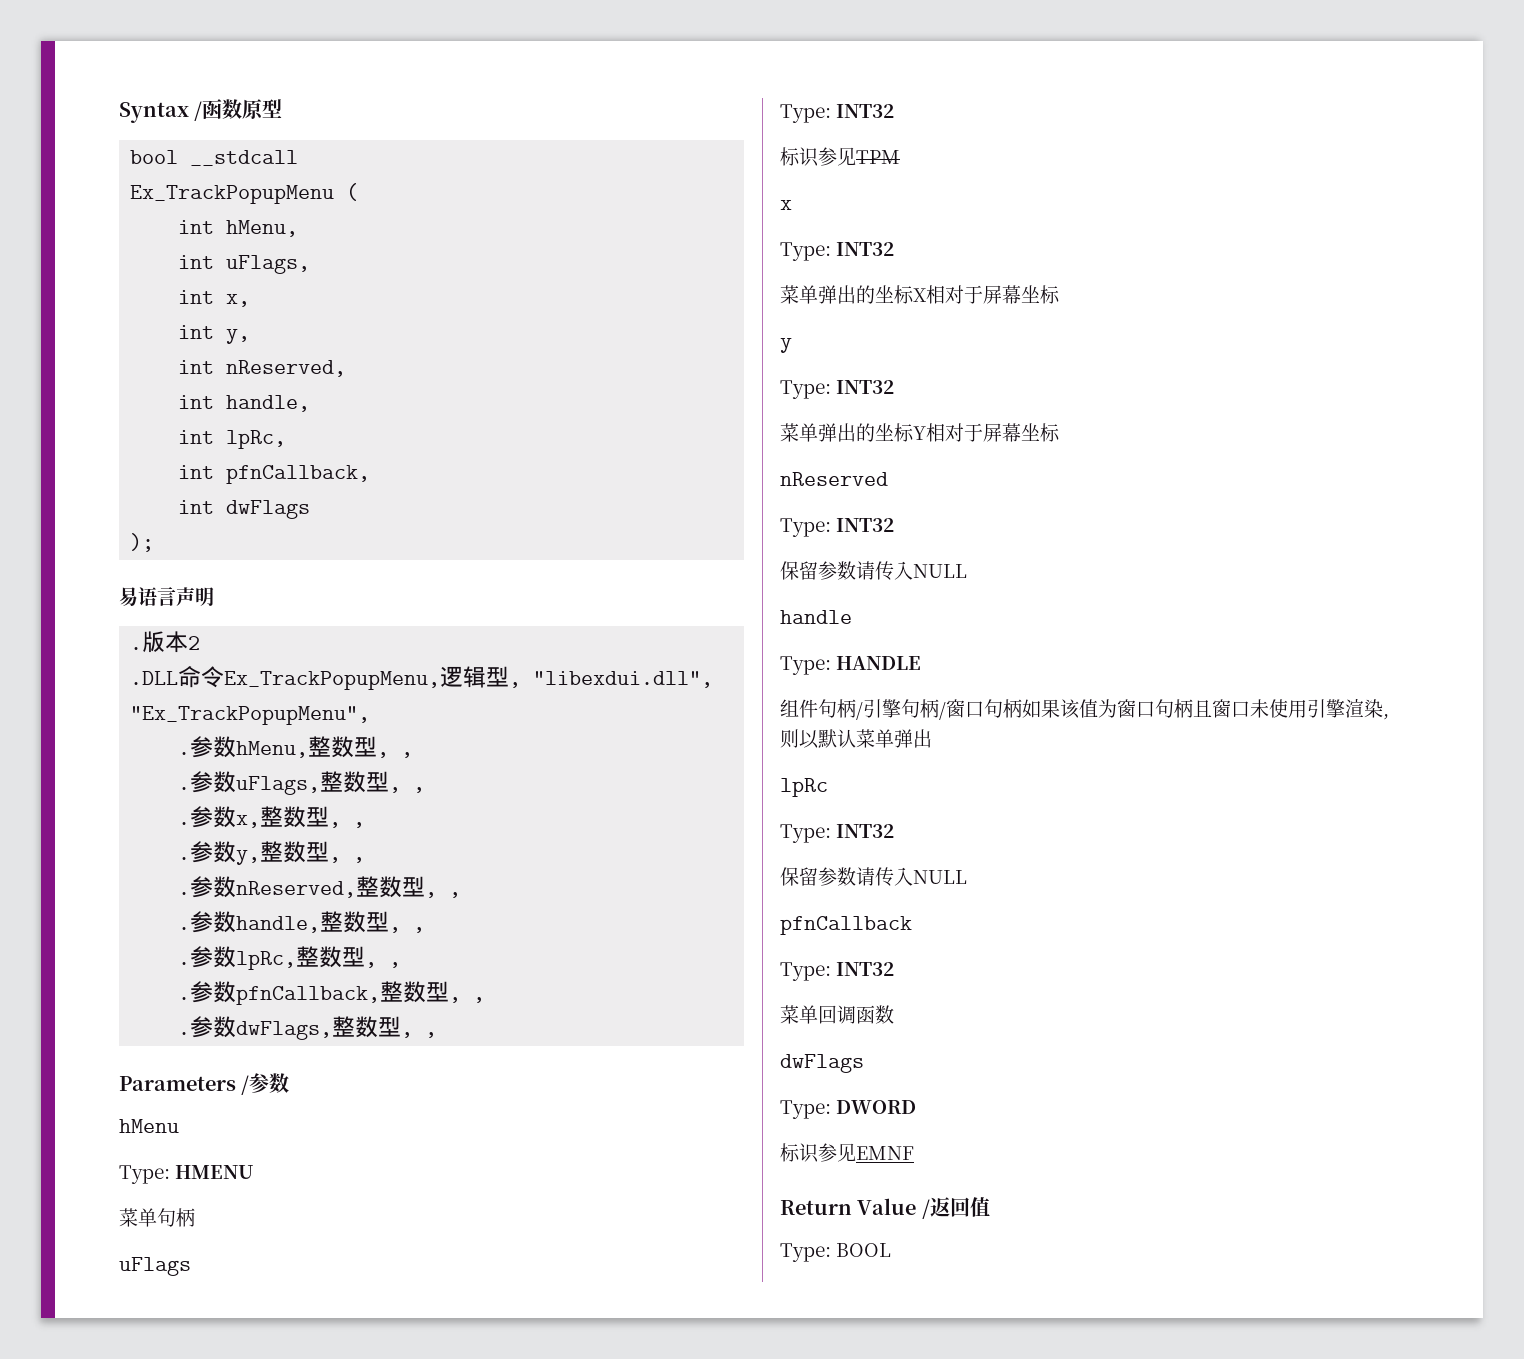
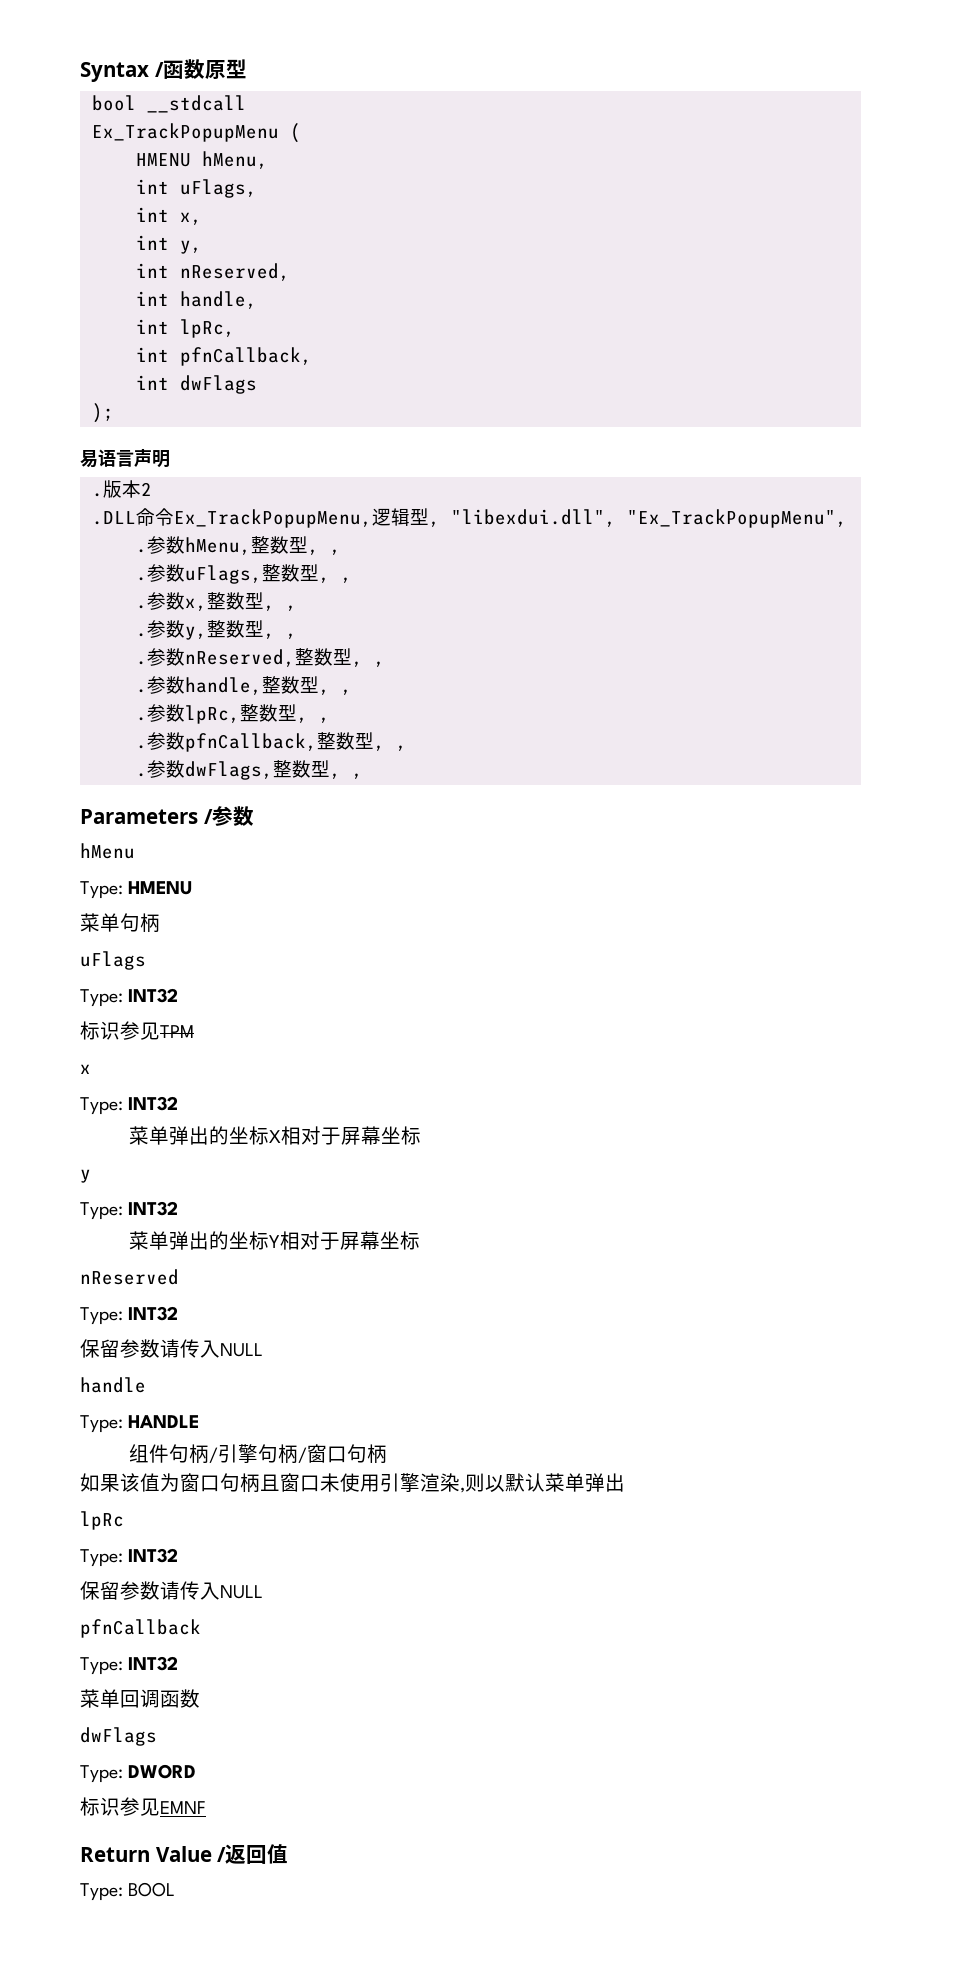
[178,220,215,234] int -> [135,153,191,167] HMENU
(1022, 708) none -> (388, 1454) //

